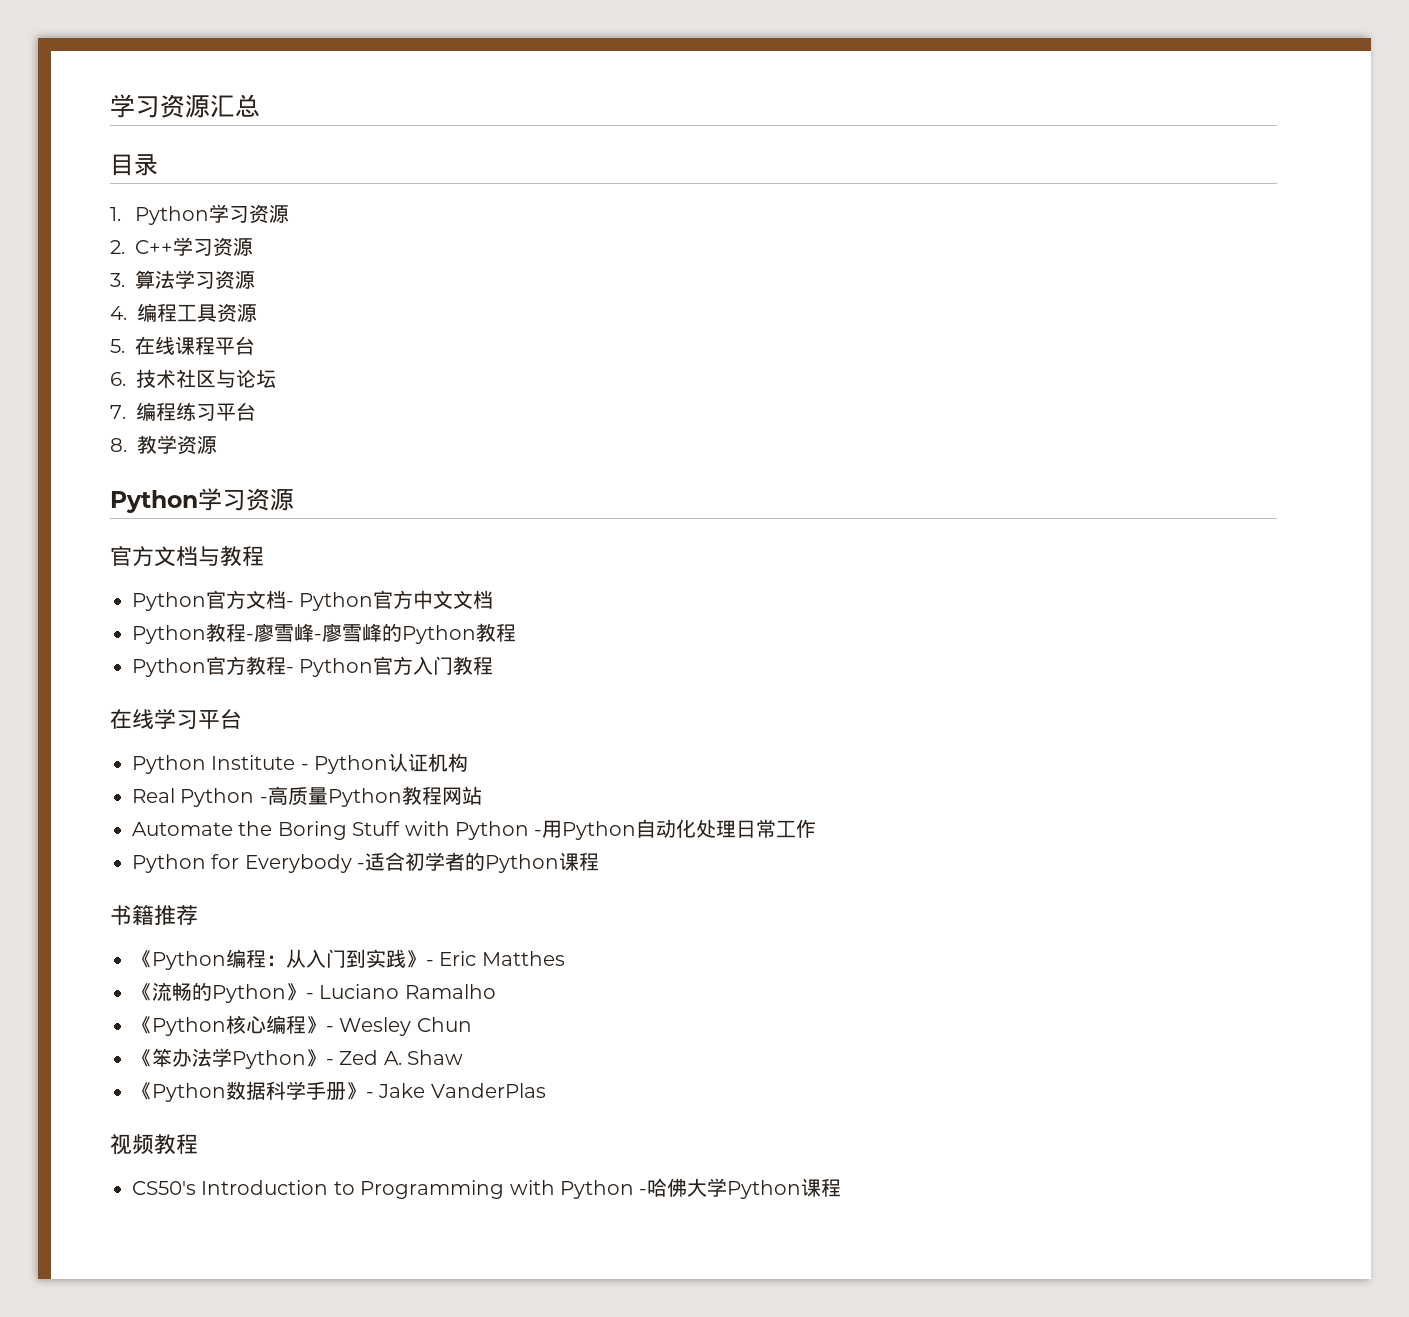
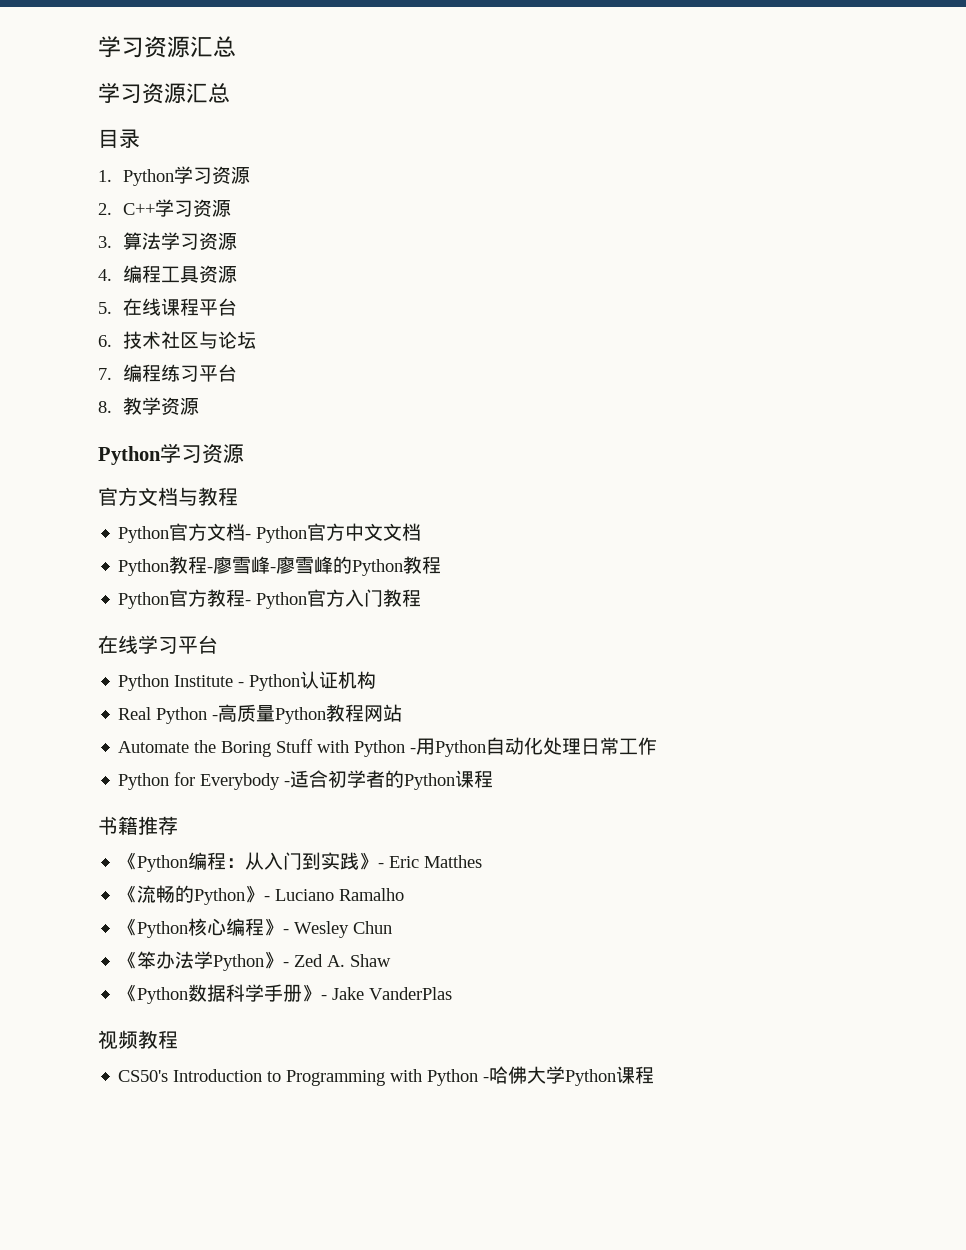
[110,94,260,118] 学习资源汇总 -> [98,36,236,58] [98,83,230,104] 学习资源汇总 // 学习资源汇总

